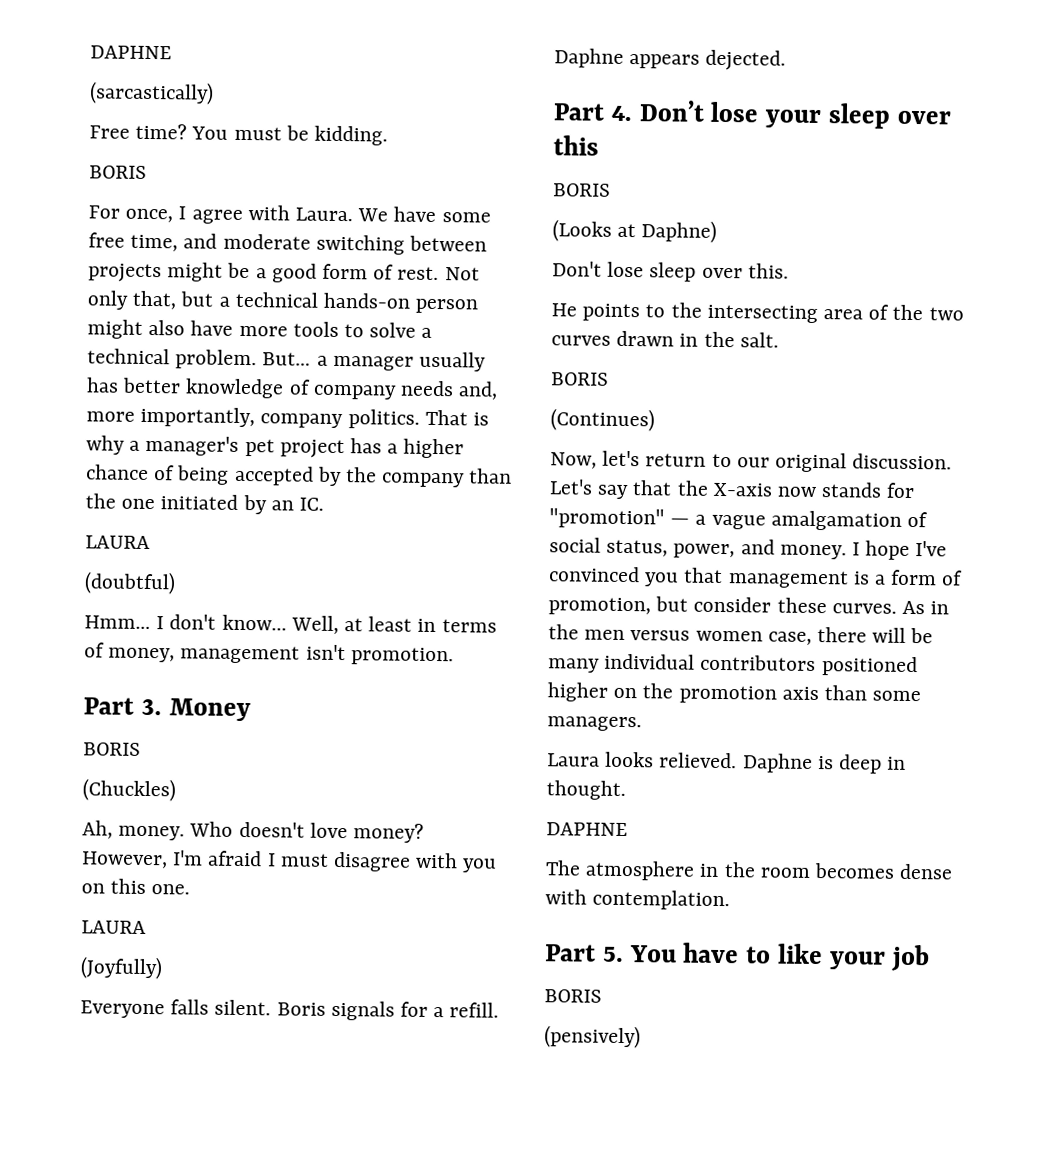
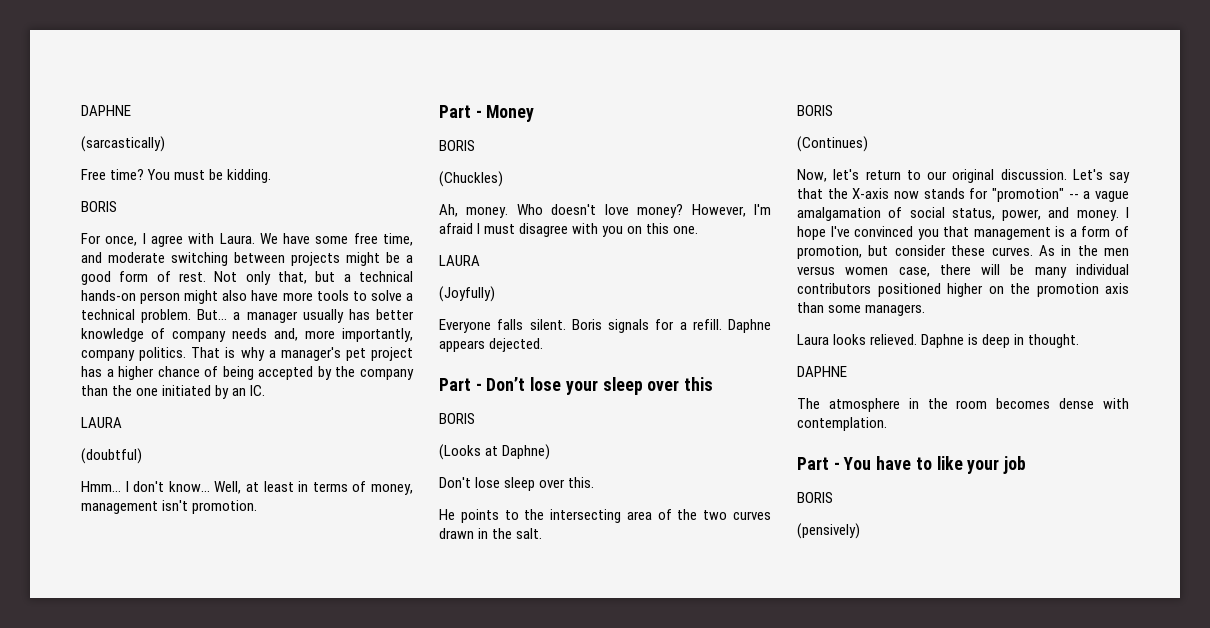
[140,698,162,716] 3. -> [475,110,482,118] -
[610,105,632,122] 4. -> [475,383,482,391] -
[670,518,691,525] — -> [1068,194,1079,199] --
[602,946,624,962] 5. -> [833,462,840,470] -

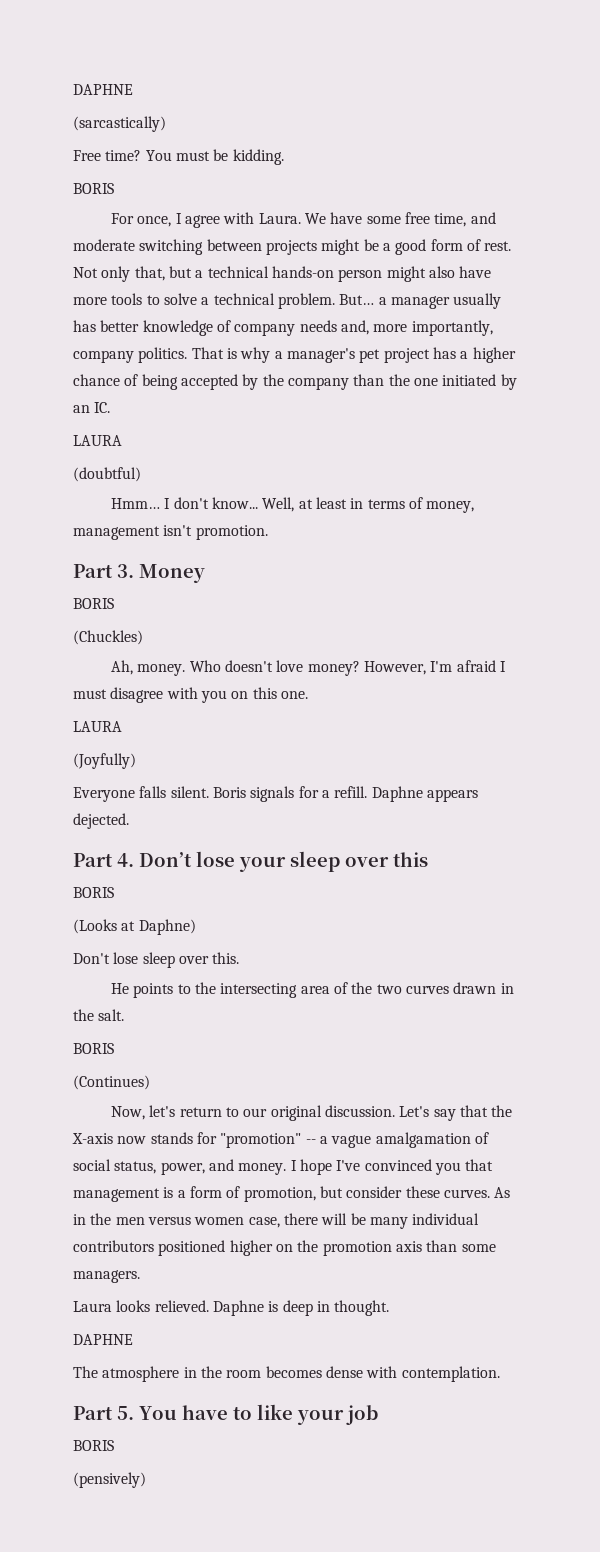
[475,110,482,118] - -> [117,564,134,578] 3.
[475,383,482,391] - -> [117,853,134,867] 4.
[833,462,840,470] - -> [117,1406,134,1420] 5.

